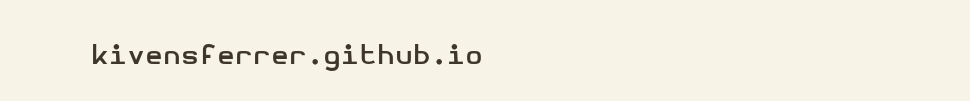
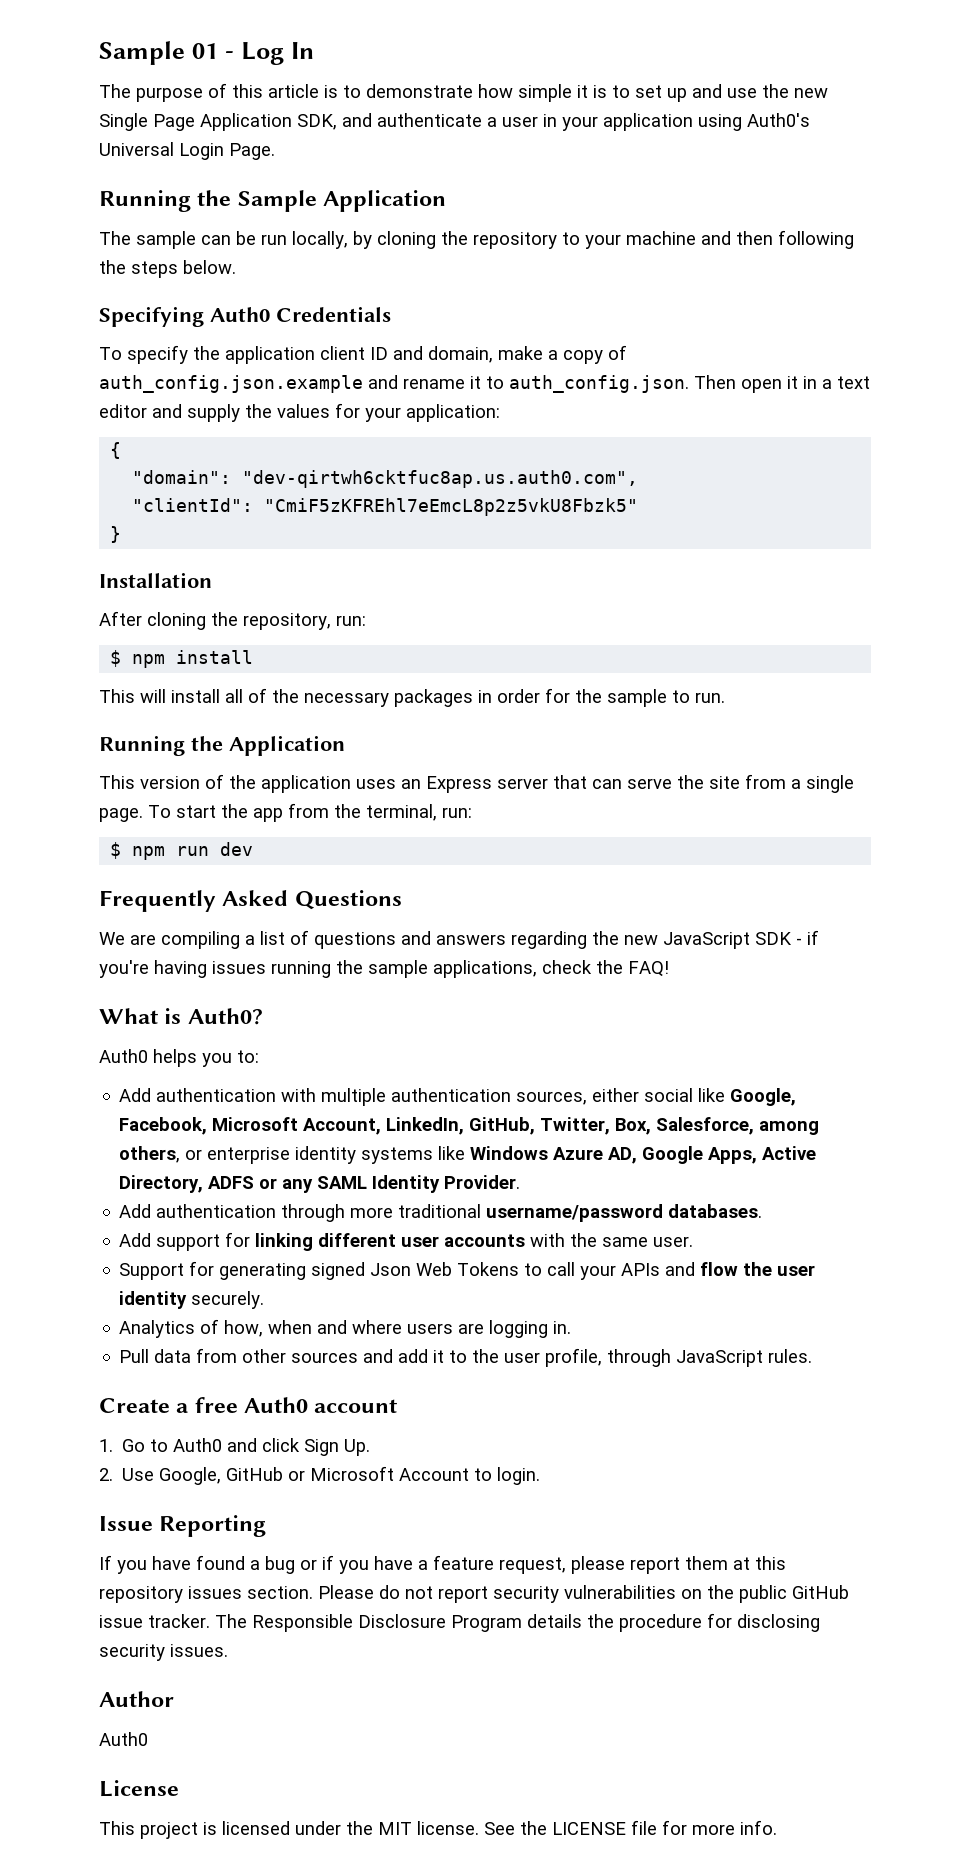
[91,44,483,71] kivensferrer.github.io -> [99,41,314,65] [99,83,828,102] [99,113,810,131] [99,142,275,160] [99,190,447,212] [99,230,854,249] [99,260,236,278] [99,306,391,327] [99,345,627,364] [99,375,870,393] [99,403,500,422] [110,442,122,459] [132,470,639,488] [132,498,639,516] [110,526,122,543] [99,572,212,588] [99,611,366,630] [110,650,254,668] [99,688,725,707] [99,735,345,756] [99,774,854,793] [99,803,472,822] [110,842,254,860] [99,890,402,912] [99,930,819,949] [99,960,669,978] [99,1008,263,1025] [99,1049,259,1067] [119,1088,797,1106] [119,1117,820,1135] [119,1146,817,1164] [119,1175,521,1193] [119,1204,763,1222] [119,1232,694,1251] [119,1261,816,1280] [119,1291,265,1309] [119,1319,572,1338] [119,1348,813,1367] [99,1397,398,1413] [99,1438,371,1456] [99,1466,541,1485] [99,1515,267,1537] [99,1555,786,1574] [99,1585,849,1603] [99,1613,820,1632] [99,1644,228,1661] [99,1691,174,1707] [99,1732,148,1746] [99,1780,179,1797] [99,1820,777,1839] Sample 01 - Log In // The purpose of this article is to demonstrate how simple it is to set up and use the new Single Page Application SDK, and authenticate a user in your application using Auth0's Universal Login Page. // Running the Sample Application // The sample can be run locally, by cloning the repository to your machine and then following the steps below. // Specifying Auth0 Credentials // To specify the application client ID and domain, make a copy of auth_config.json.example and rename it to auth_config.json. Then open it in a text editor and supply the values for your application: // { // "domain": "dev-qirtwh6cktfuc8ap.us.auth0.com", // "clientId": "CmiF5zKFREhl7eEmcL8p2z5vkU8Fbzk5" // } // Installation // After cloning the repository, run: // $ npm install // This will install all of the necessary packages in order for the sample to run. // Running the Application // This version of the application uses an Express server that can serve the site from a single page. To start the app from the terminal, run: // $ npm run dev // Frequently Asked Questions // We are compiling a list of questions and answers regarding the new JavaScript SDK - if you're having issues running the sample applications, check the FAQ! // What is Auth0? // Auth0 helps you to: // Add authentication with multiple authentication sources, either social like Google, Facebook, Microsoft Account, LinkedIn, GitHub, Twitter, Box, Salesforce, among others, or enterprise identity systems like Windows Azure AD, Google Apps, Active Directory, ADFS or any SAML Identity Provider. // Add authentication through more traditional username/password databases. // Add support for linking different user accounts with the same user. // Support for generating signed Json Web Tokens to call your APIs and flow the user identity securely. // Analytics of how, when and where users are logging in. // Pull data from other sources and add it to the user profile, through JavaScript rules. // Create a free Auth0 account // 1. Go to Auth0 and click Sign Up. // 2. Use Google, GitHub or Microsoft Account to login. // Issue Reporting // If you have found a bug or if you have a feature request, please report them at this repository issues section. Please do not report security vulnerabilities on the public GitHub issue tracker. The Responsible Disclosure Program details the procedure for disclosing security issues. // Author // Auth0 // License // This project is licensed under the MIT license. See the LICENSE file for more info.

